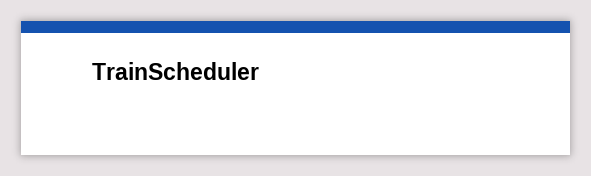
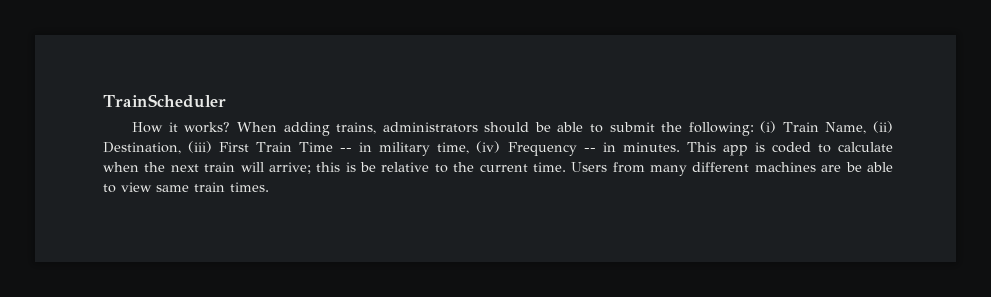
(259, 71) none -> [132,121,894,136] [103,141,894,156] [103,162,894,176] [103,182,269,193] // How it works? When adding trains, administrators should be able to submit the following: (i) Train Name, (ii) Destination, (iii) First Train Time -- in military time, (iv) Frequency -- in minutes. This app is coded to calculate when the next train will arrive; this is be relative to the current time. Users from many different machines are be able to view same train times.

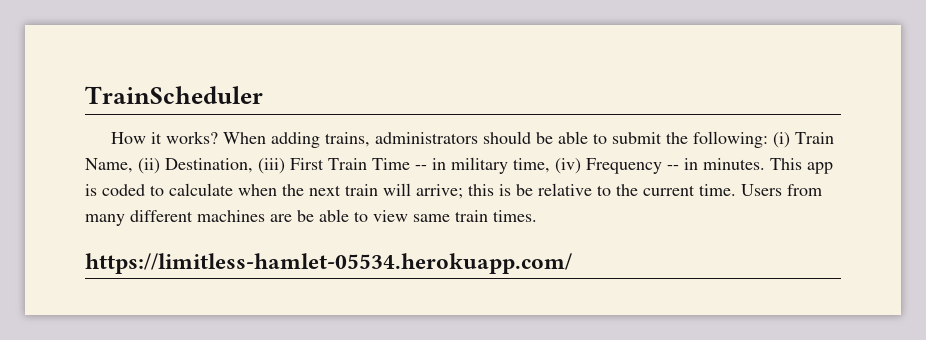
(269, 187) none -> [85,253,572,274] // https://limitless-hamlet-05534.herokuapp.com/

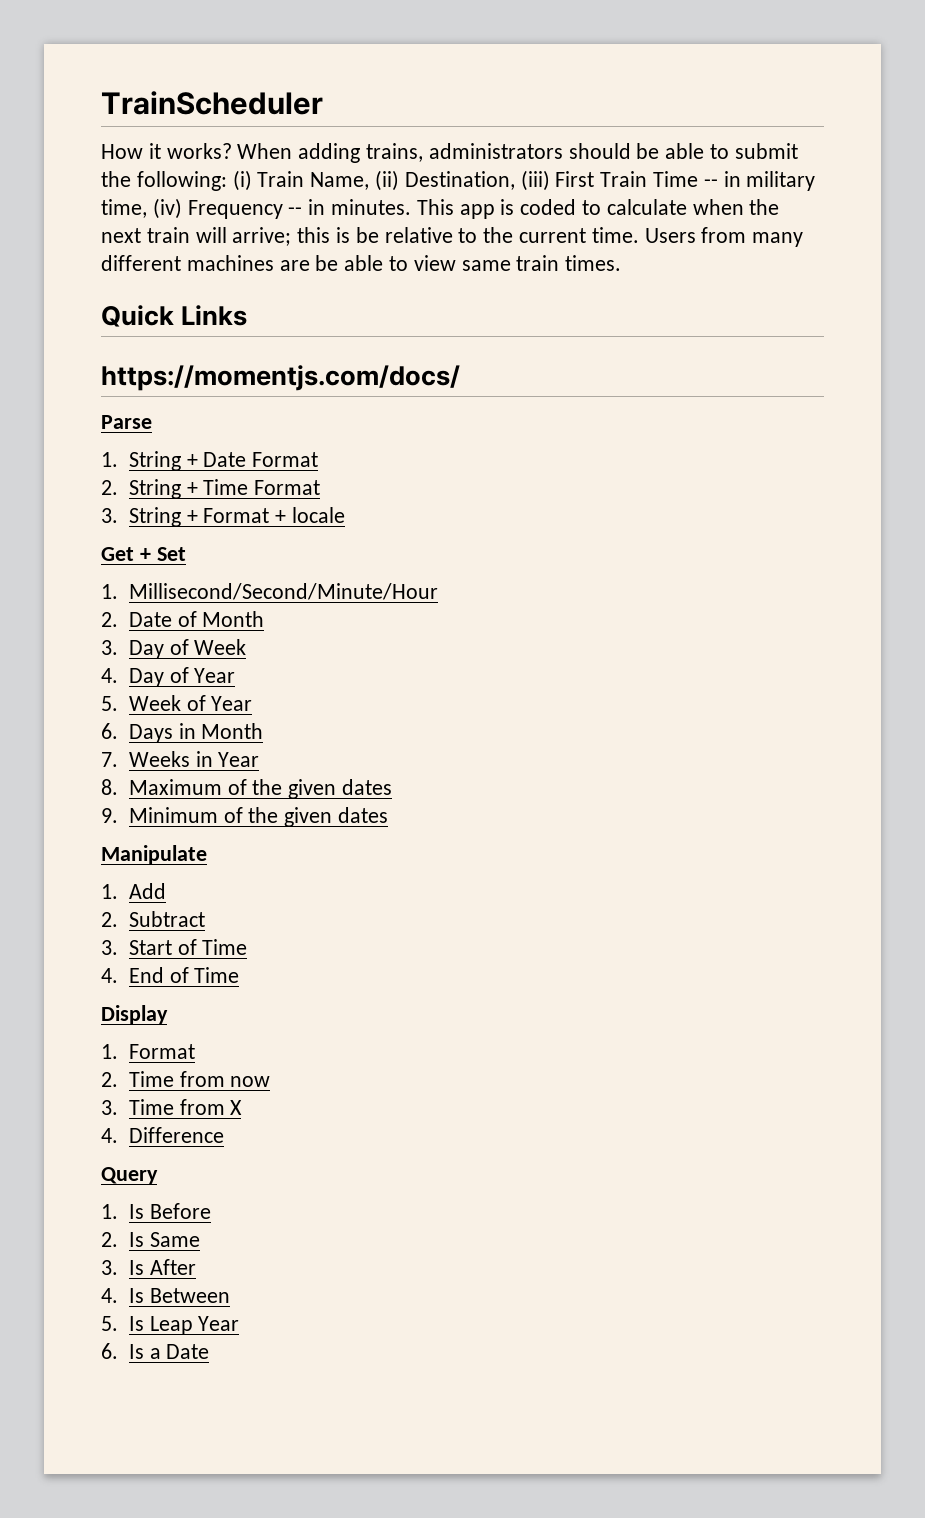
[85,253,572,274] https://limitless-hamlet-05534.herokuapp.com/ -> [101,305,248,327] [101,365,460,391] [101,415,152,429] [101,451,319,471] [101,479,321,499] [101,507,345,527] [101,547,186,561] [101,583,438,600] [101,611,265,627] [101,639,247,659] [101,667,236,687] [101,695,253,711] [101,723,264,743] [101,751,260,767] [101,779,392,799] [101,807,388,827] [101,845,207,864] [101,883,166,899] [101,911,205,927] [101,939,248,955] [101,967,240,983] [101,1005,168,1024] [101,1044,195,1059] [101,1071,271,1087] [101,1099,243,1115] [101,1127,224,1143] [101,1167,158,1184] [101,1203,211,1219] [101,1232,200,1247] [101,1259,196,1275] [101,1288,230,1303] [101,1316,240,1335] [101,1343,210,1359] Quick Links // https://momentjs.com/docs/ // Parse // 1. String + Date Format // 2. String + Time Format // 3. String + Format + locale // Get + Set // 1. Millisecond/Second/Minute/Hour // 2. Date of Month // 3. Day of Week // 4. Day of Year // 5. Week of Year // 6. Days in Month // 7. Weeks in Year // 8. Maximum of the given dates // 9. Minimum of the given dates // Manipulate // 1. Add // 2. Subtract // 3. Start of Time // 4. End of Time // Display // 1. Format // 2. Time from now // 3. Time from X // 4. Difference // Query // 1. Is Before // 2. Is Same // 3. Is After // 4. Is Between // 5. Is Leap Year // 6. Is a Date

